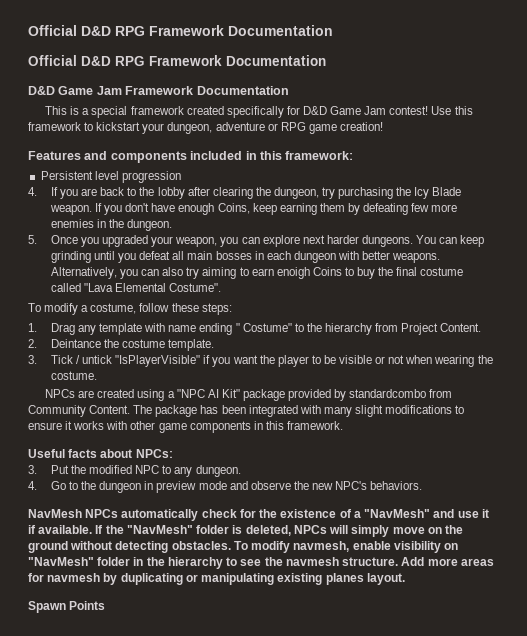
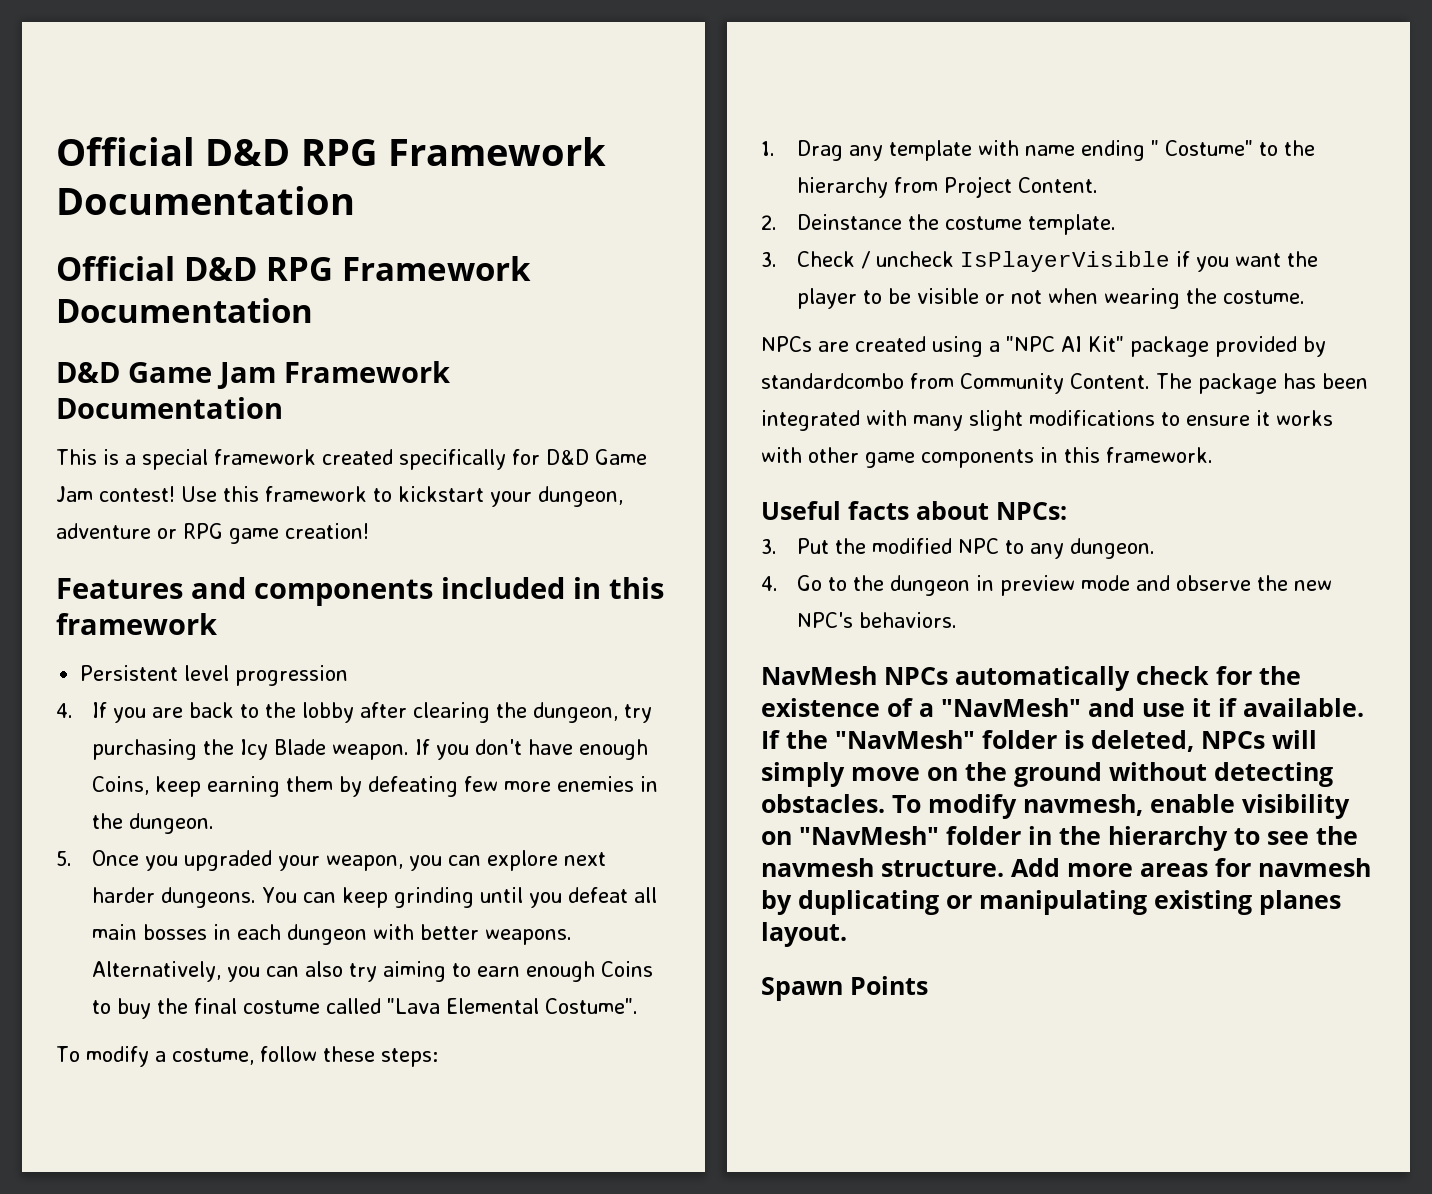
[285,151,354,160] framework: -> [56,613,217,635] framework
[276,267,310,279] enoigh -> [525,961,595,982] enough
[50,339,101,348] Deintance -> [796,214,902,230] Deinstance
[50,355,201,367] Tick / untick "IsPlayerVisible" -> [796,251,1170,272] Check / uncheck IsPlayerVisible

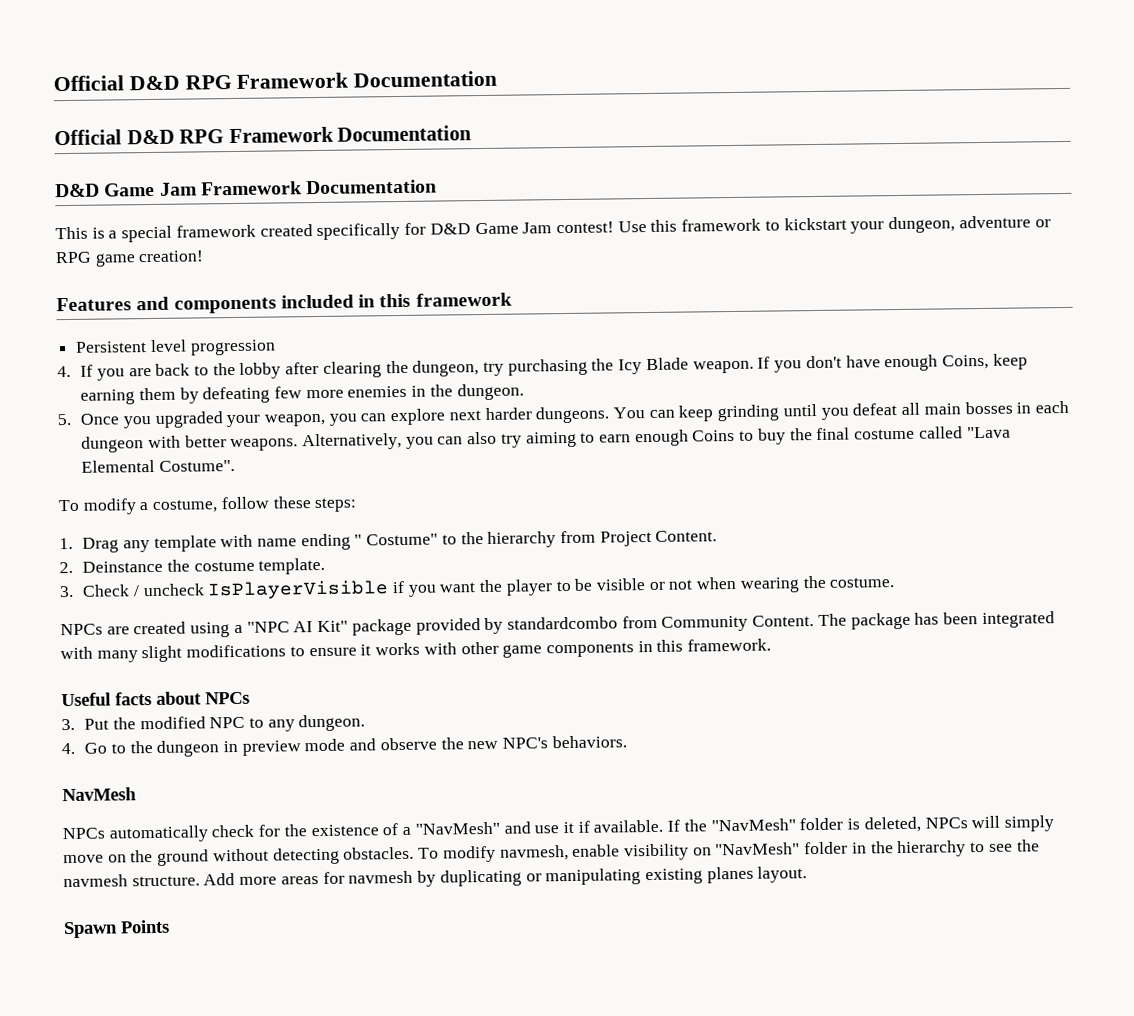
[996,502,1067,520] NPCs: -> [205,691,250,705] NPCs
(877, 675) none -> (137, 794) //

